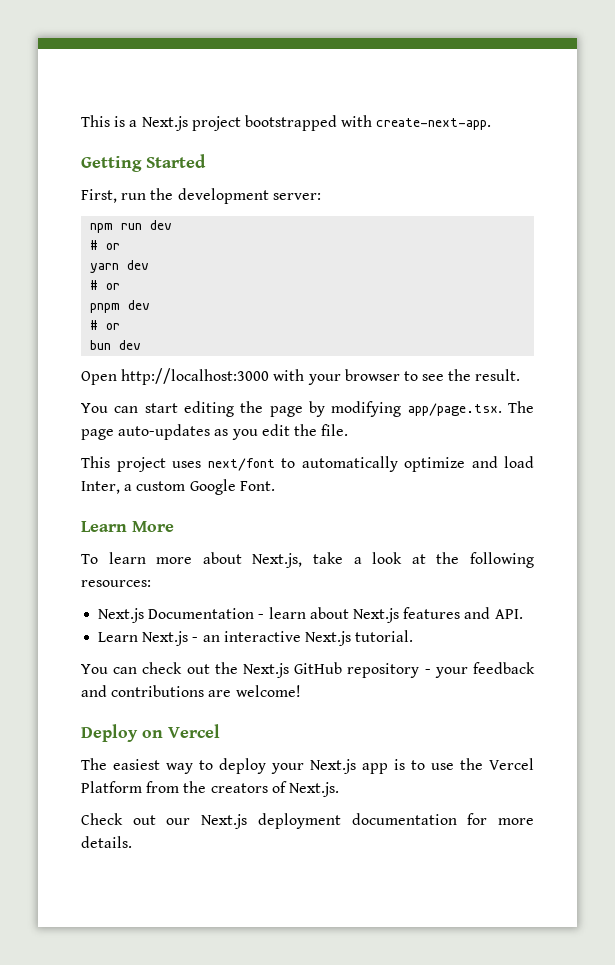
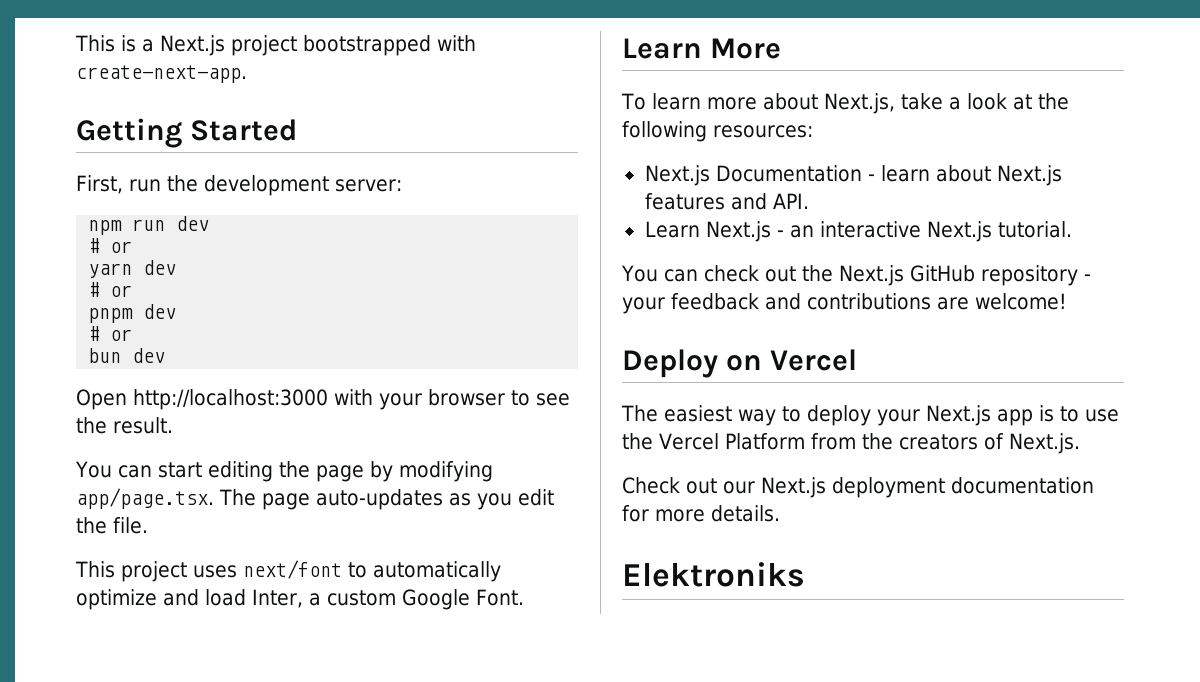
(132, 842) none -> [622,562,805,587] // Elektroniks

